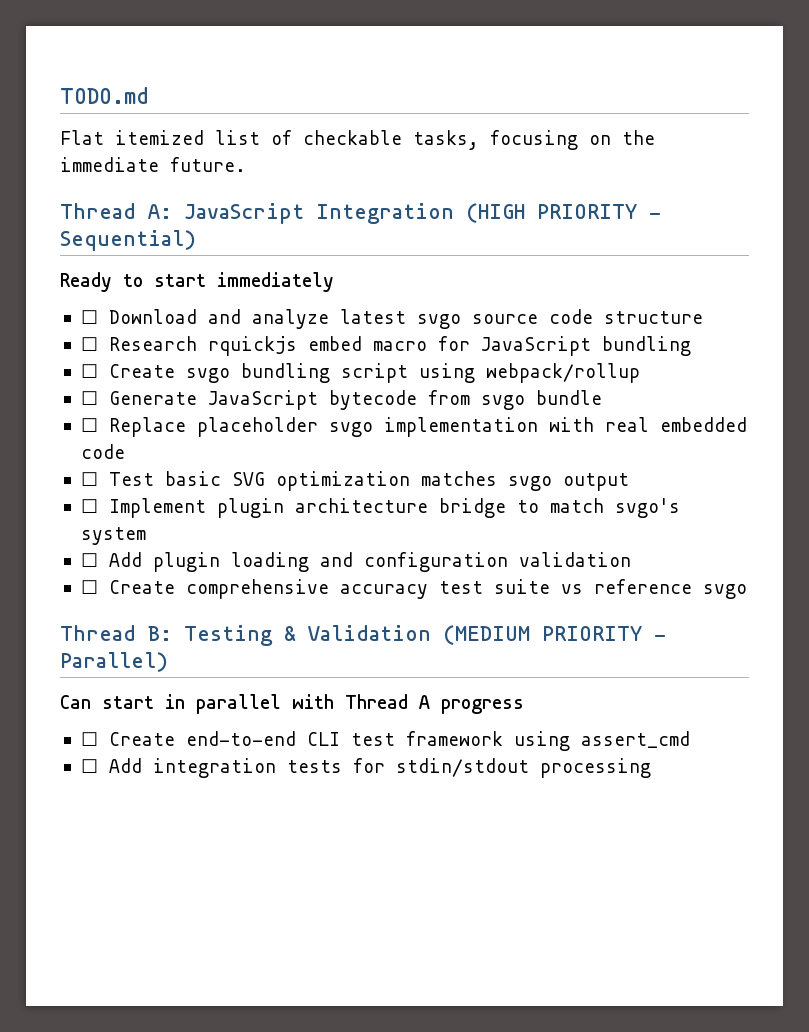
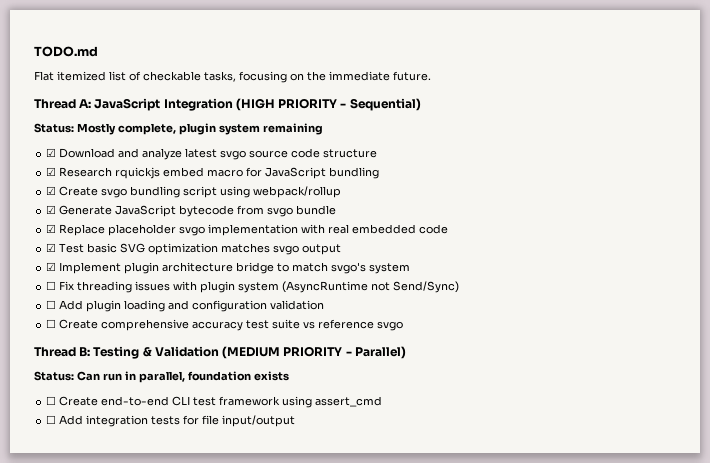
[60,272,334,292] [80,310,98,324] Ready to start immediately // ☐ -> [34,123,323,135] [46,148,57,157] Status: Mostly complete, plugin system remaining // ☑
[80,337,98,351] ☐ -> [46,167,57,176] ☑
[80,364,98,378] ☐ -> [46,186,57,195] ☑
[80,391,98,405] ☐ -> [46,205,57,214] ☑
[80,418,98,432] ☐ -> [46,224,57,233] ☑
[80,472,98,486] ☐ -> [46,243,57,252] ☑
[80,499,98,513] ☐ -> [46,262,57,271] ☑
(146, 536) none -> [46,281,460,293] // ☐ Fix threading issues with plugin system (AsyncRuntime not Send/Sync)
[60,694,524,714] Can start in parallel with Thread A progress -> [34,371,289,383] Status: Can run in parallel, foundation exists
[395,758,651,778] stdin/stdout processing -> [202,415,296,427] file input/output

